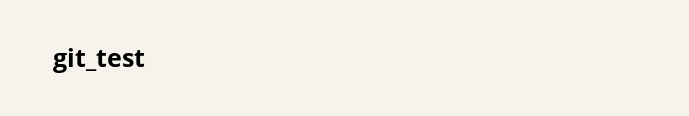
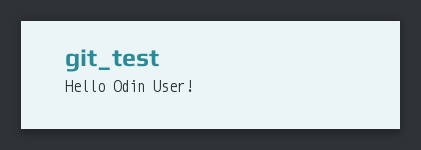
(145, 60) none -> [65,80,193,92] // Hello Odin User!

